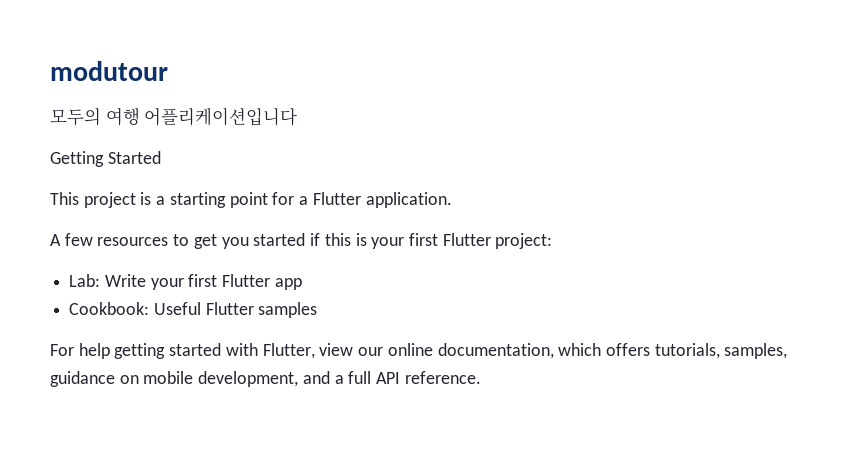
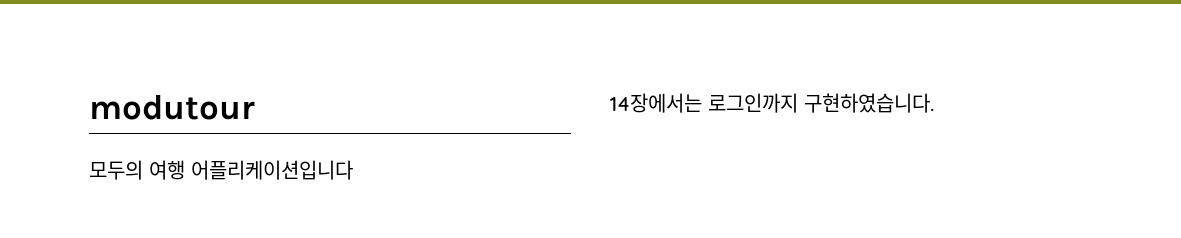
[50,151,161,167] [50,192,452,208] [50,233,553,249] [69,274,302,290] [69,302,318,318] [50,343,788,359] [50,371,481,387] Getting Started // This project is a starting point for a Flutter application. // A few resources to get you started if this is your first Flutter project: // Lab: Write your first Flutter app // Cookbook: Useful Flutter samples // For help getting started with Flutter, view our online documentation, which offers tutorials, samples, guidance on mobile development, and a full API reference. -> [610,93,934,113] 14장에서는 로그인까지 구현하였습니다.

